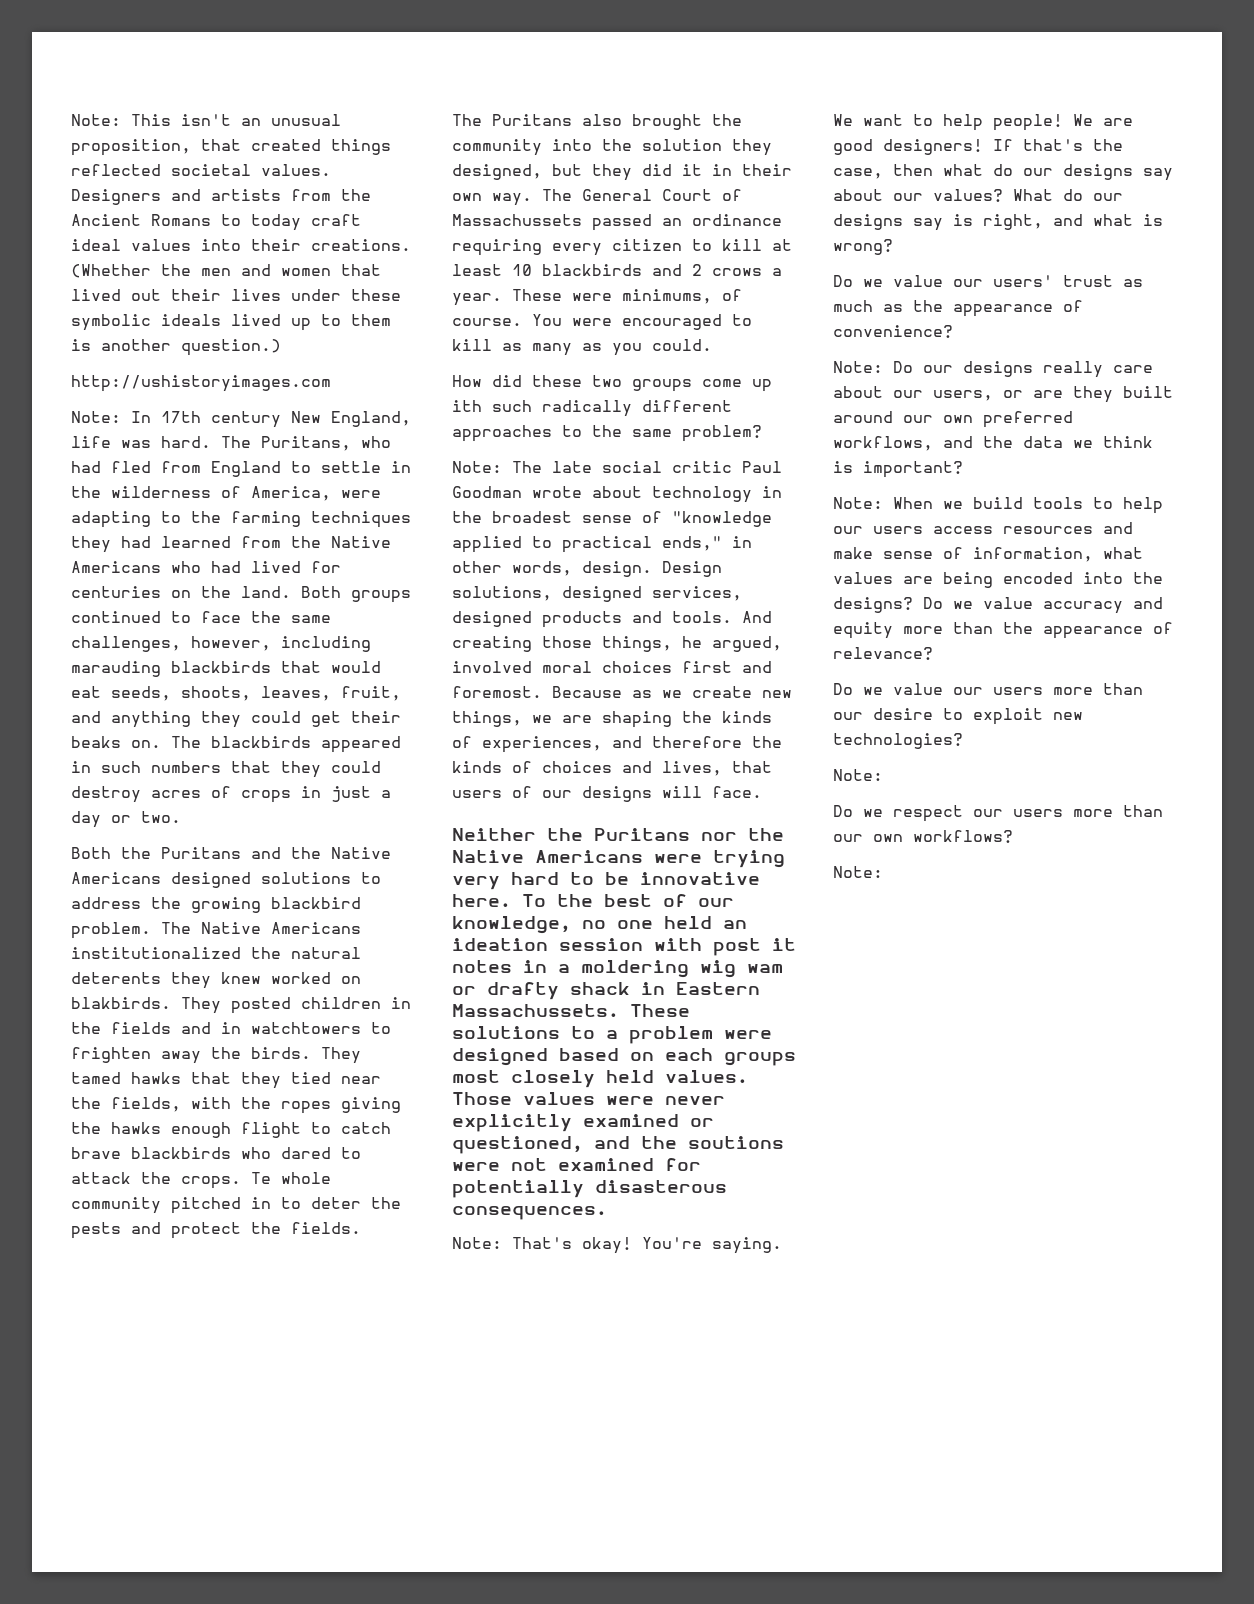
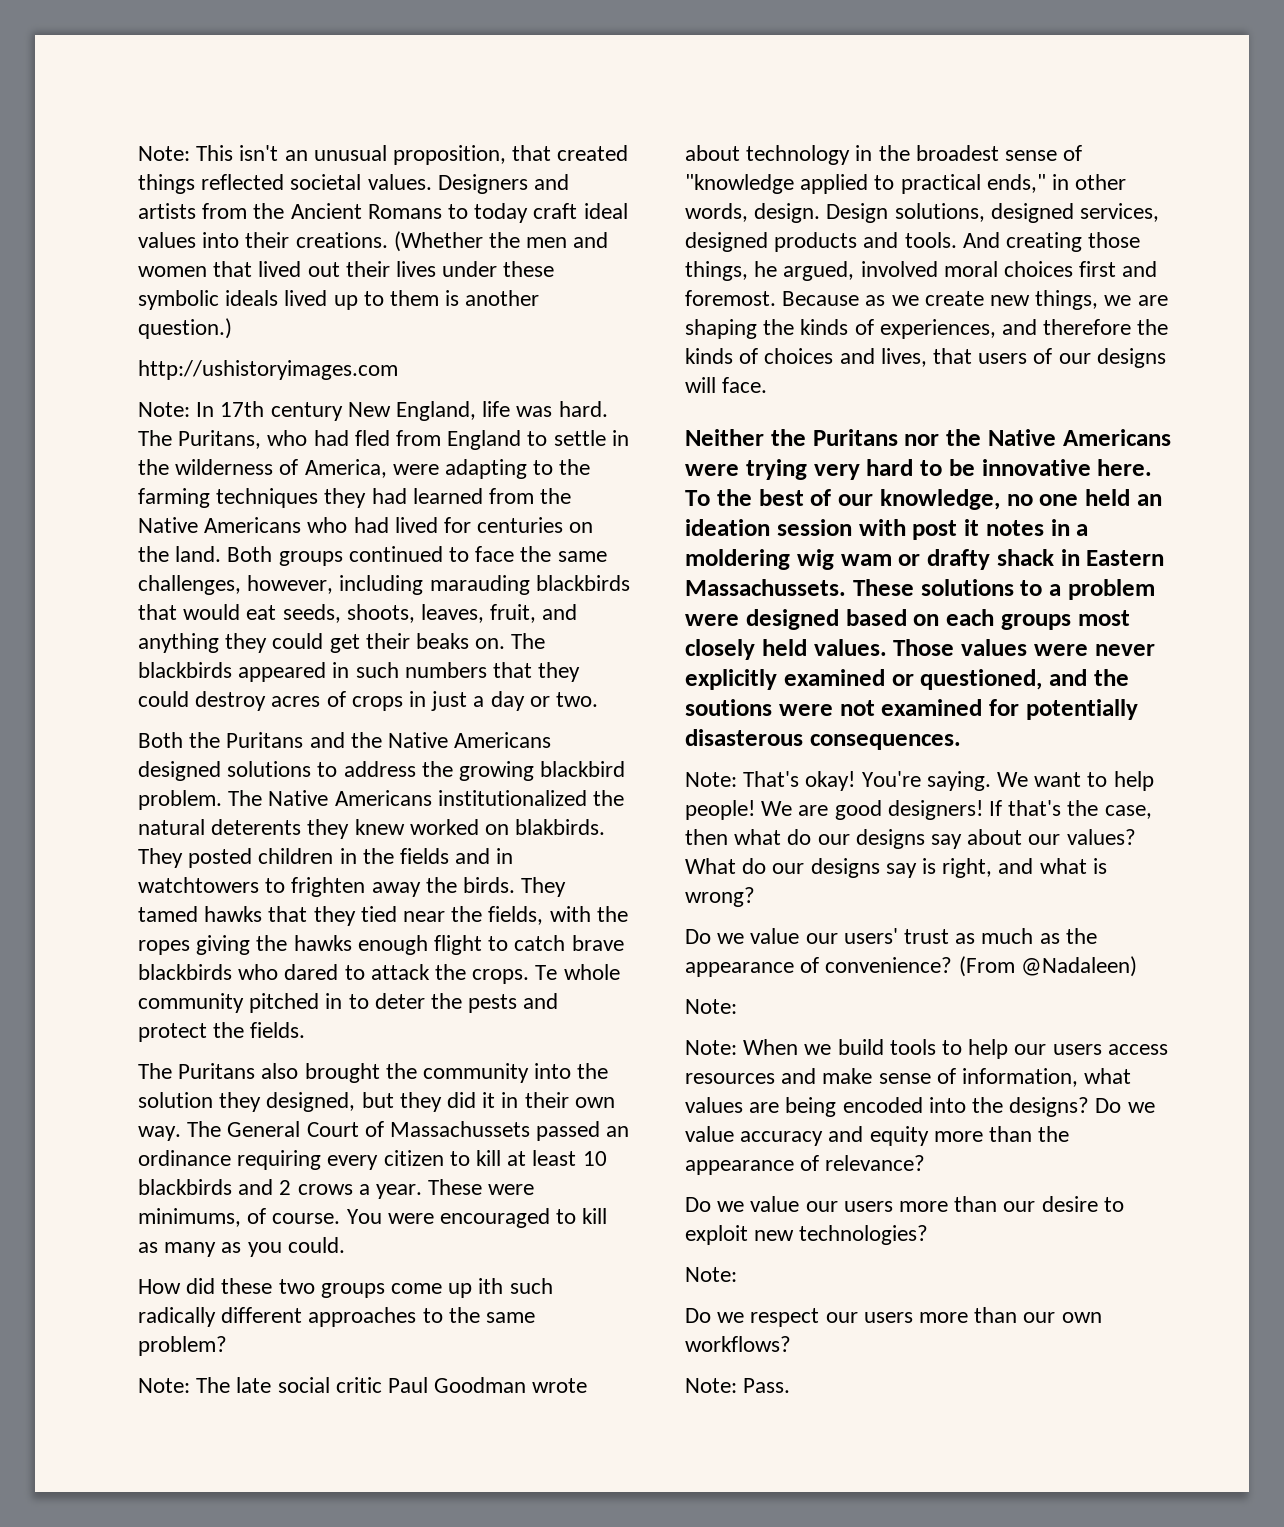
[833,361,1153,378] [833,386,1173,403] [833,411,1073,428] [833,436,1153,451] [833,461,963,478] // Note: Do our designs really care about our users, or are they built around our own preferred workflows, and the data we think is important? -> [958,956,1137,977] [685,999,737,1014] (From @Nadaleen) // Note:
(883, 872) none -> [743,1378,791,1393] Pass.

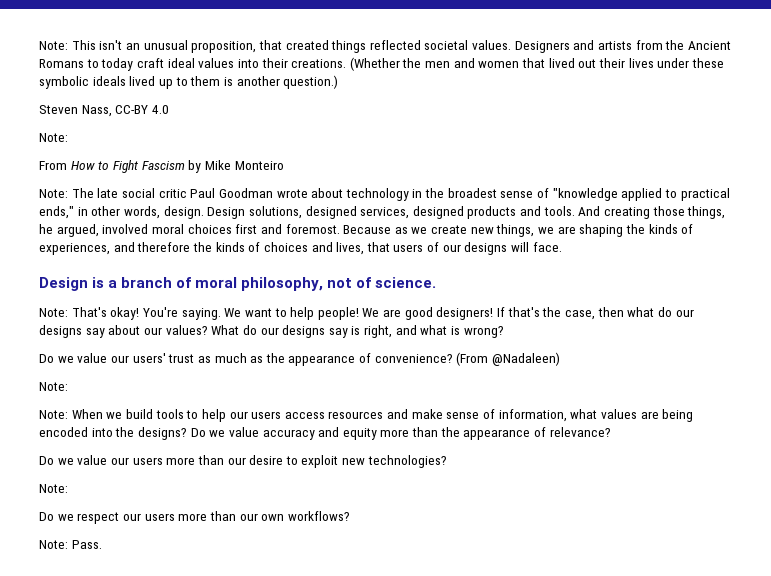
[138,360,398,380] [138,401,608,421] [138,430,629,450] [138,459,591,479] [138,488,572,508] [138,517,594,533] [138,546,607,566] [138,575,630,595] [138,604,578,623] [138,633,546,653] [138,662,581,682] [138,691,599,711] [138,732,552,748] [138,761,626,781] [138,790,625,810] [138,819,606,839] [138,848,514,868] [138,877,567,897] [138,906,628,926] [138,935,624,955] [138,964,620,984] [138,993,559,1013] [138,1022,306,1042] [138,1063,609,1083] [138,1092,615,1112] [138,1121,630,1141] [138,1150,607,1170] [138,1179,535,1199] [138,1208,608,1228] [138,1237,345,1257] [138,1278,553,1298] [138,1307,536,1327] [138,1336,227,1356] http://ushistoryimages.com // Note: In 17th century New England, life was hard. The Puritans, who had fled from England to settle in the wilderness of America, were adapting to the farming techniques they had learned from the Native Americans who had lived for centuries on the land. Both groups continued to face the same challenges, however, including marauding blackbirds that would eat seeds, shoots, leaves, fruit, and anything they could get their beaks on. The blackbirds appeared in such numbers that they could destroy acres of crops in just a day or two. // Both the Puritans and the Native Americans designed solutions to address the growing blackbird problem. The Native Americans institutionalized the natural deterents they knew worked on blakbirds. They posted children in the fields and in watchtowers to frighten away the birds. They tamed hawks that they tied near the fields, with the ropes giving the hawks enough flight to catch brave blackbirds who dared to attack the crops. Te whole community pitched in to deter the pests and protect the fields. // The Puritans also brought the community into the solution they designed, but they did it in their own way. The General Court of Massachussets passed an ordinance requiring every citizen to kill at least 10 blackbirds and 2 crows a year. These were minimums, of course. You were encouraged to kill as many as you could. // How did these two groups come up ith such radically different approaches to the same problem? -> [39,105,169,117] [39,133,68,142] [39,160,284,173] Steven Nass, CC-BY 4.0 // Note: // From How to Fight Fascism by Mike Monteiro
[685,429,1171,446] [685,459,1153,480] [685,489,1162,510] [685,519,1089,540] [685,549,1165,570] [685,579,1155,600] [685,609,1130,630] [685,639,1155,660] [685,669,1129,690] [685,699,1138,720] [685,729,961,750] Neither the Puritans nor the Native Americans were trying very hard to be innovative here. To the best of our knowledge, no one held an ideation session with post it notes in a moldering wig wam or drafty shack in Eastern Massachussets. These solutions to a problem were designed based on each groups most closely held values. Those values were never explicitly examined or questioned, and the soutions were not examined for potentially disasterous consequences. -> [39,277,437,291] Design is a branch of moral philosophy, not of science.

